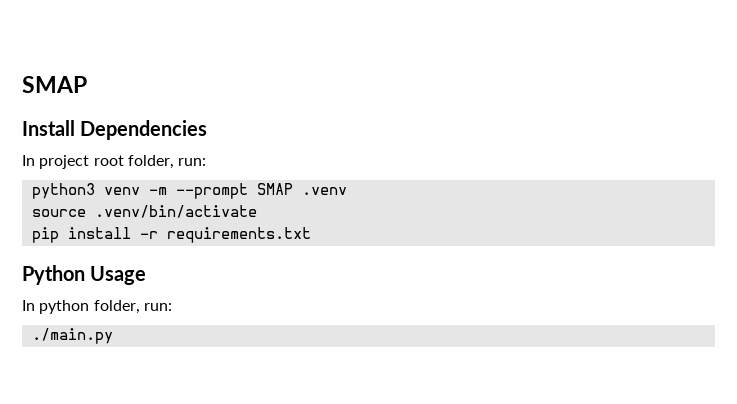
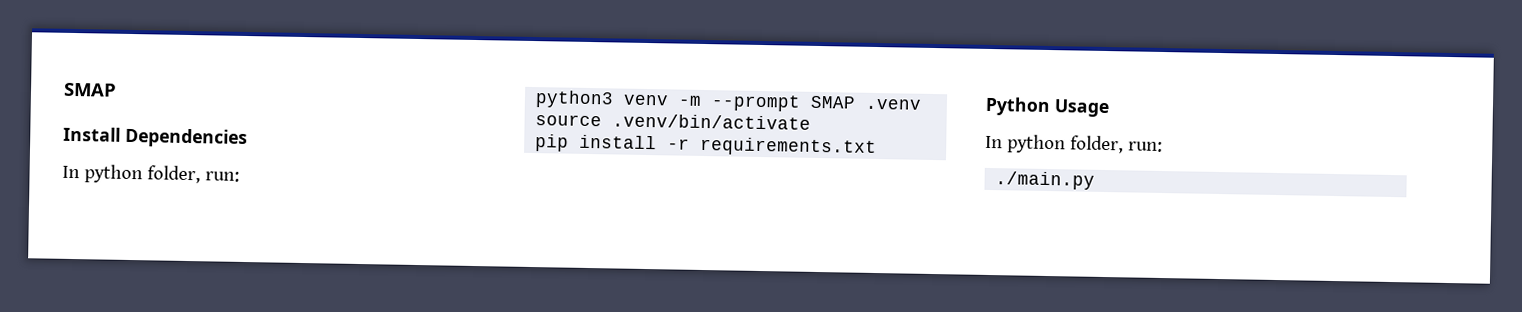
[39,155,124,169] project root -> [83,164,143,184] python

